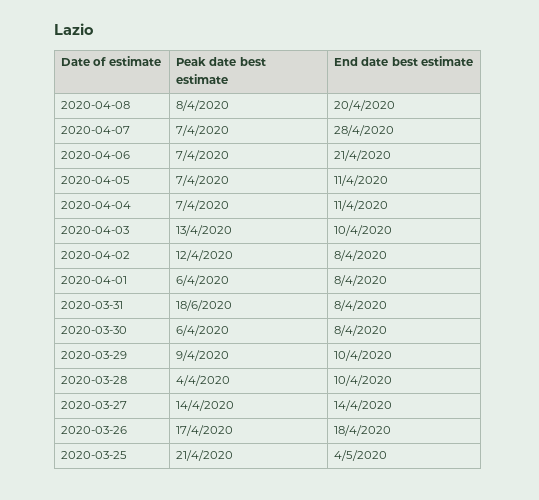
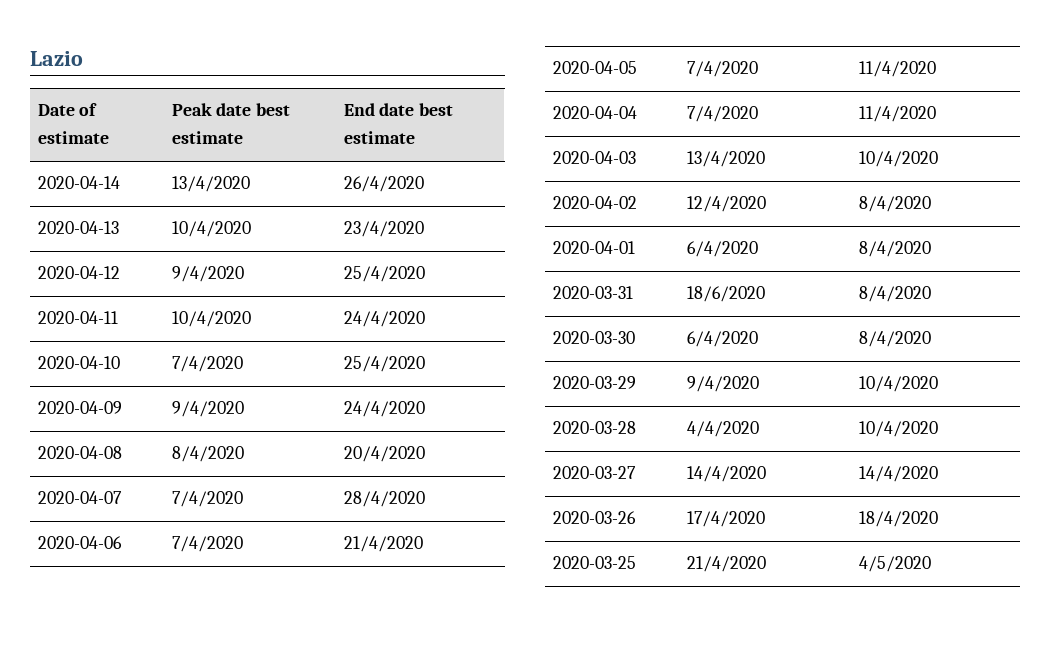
(473, 61) none -> [37,176,120,189] [171,176,250,192] [343,176,424,192] [37,221,119,234] [171,221,251,237] [343,221,424,237] [37,266,120,279] [171,266,244,282] [343,266,425,282] [37,311,118,324] [171,311,251,327] [343,311,425,327] [37,356,120,369] [171,356,243,372] [343,356,425,372] [37,401,122,414] [171,401,244,417] [343,401,425,417] // 2020-04-14 | 13/4/2020 | 26/4/2020 // 2020-04-13 | 10/4/2020 | 23/4/2020 // 2020-04-12 | 9/4/2020 | 25/4/2020 // 2020-04-11 | 10/4/2020 | 24/4/2020 // 2020-04-10 | 7/4/2020 | 25/4/2020 // 2020-04-09 | 9/4/2020 | 24/4/2020

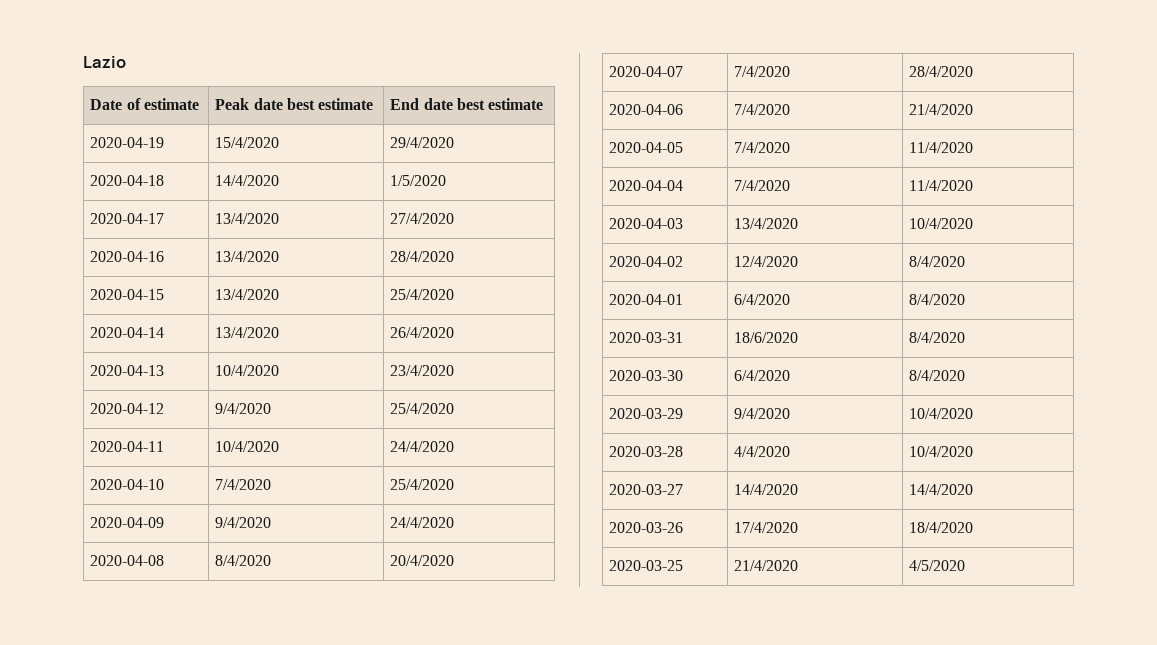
(415, 137) none -> [90,137,165,148] [215,137,280,148] [390,137,455,148] [90,175,165,186] [215,175,280,186] [390,175,447,186] [90,213,165,224] [215,213,280,224] [390,213,455,224] [90,251,165,262] [215,251,280,262] [390,251,455,262] [90,289,165,300] [215,289,280,300] [390,289,455,300] // 2020-04-19 | 15/4/2020 | 29/4/2020 // 2020-04-18 | 14/4/2020 | 1/5/2020 // 2020-04-17 | 13/4/2020 | 27/4/2020 // 2020-04-16 | 13/4/2020 | 28/4/2020 // 2020-04-15 | 13/4/2020 | 25/4/2020

